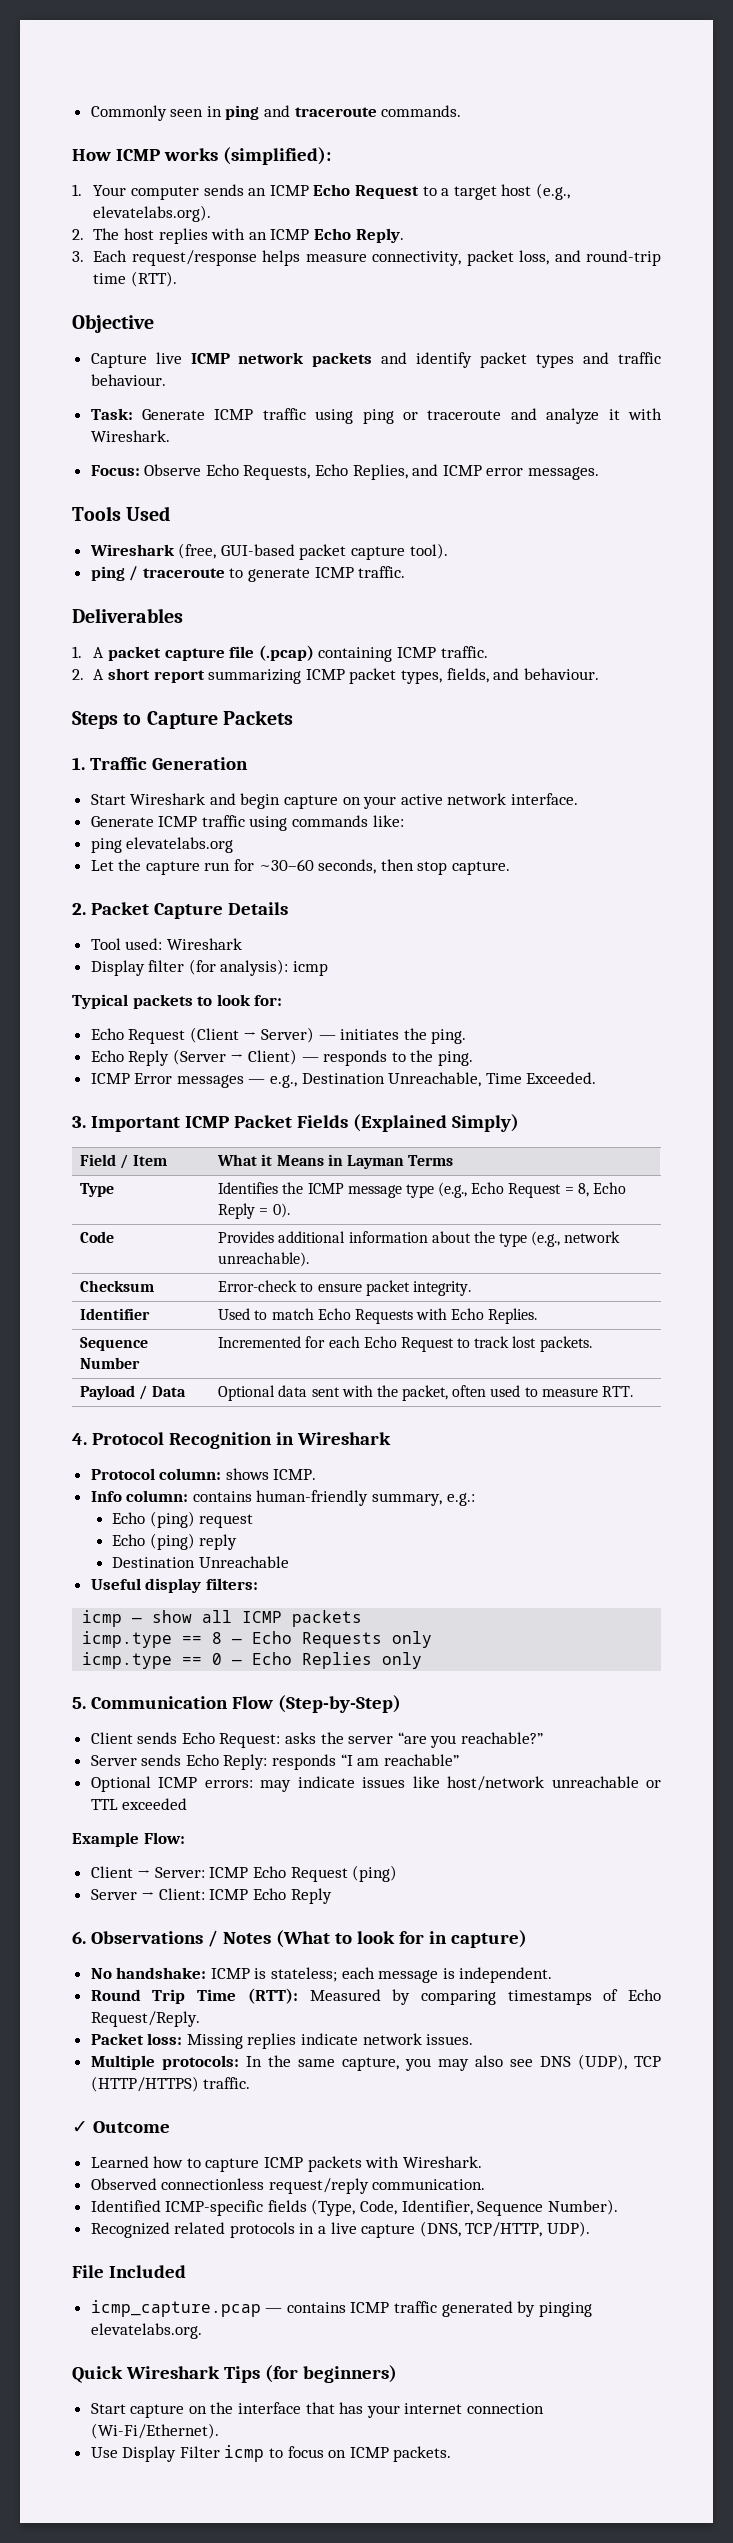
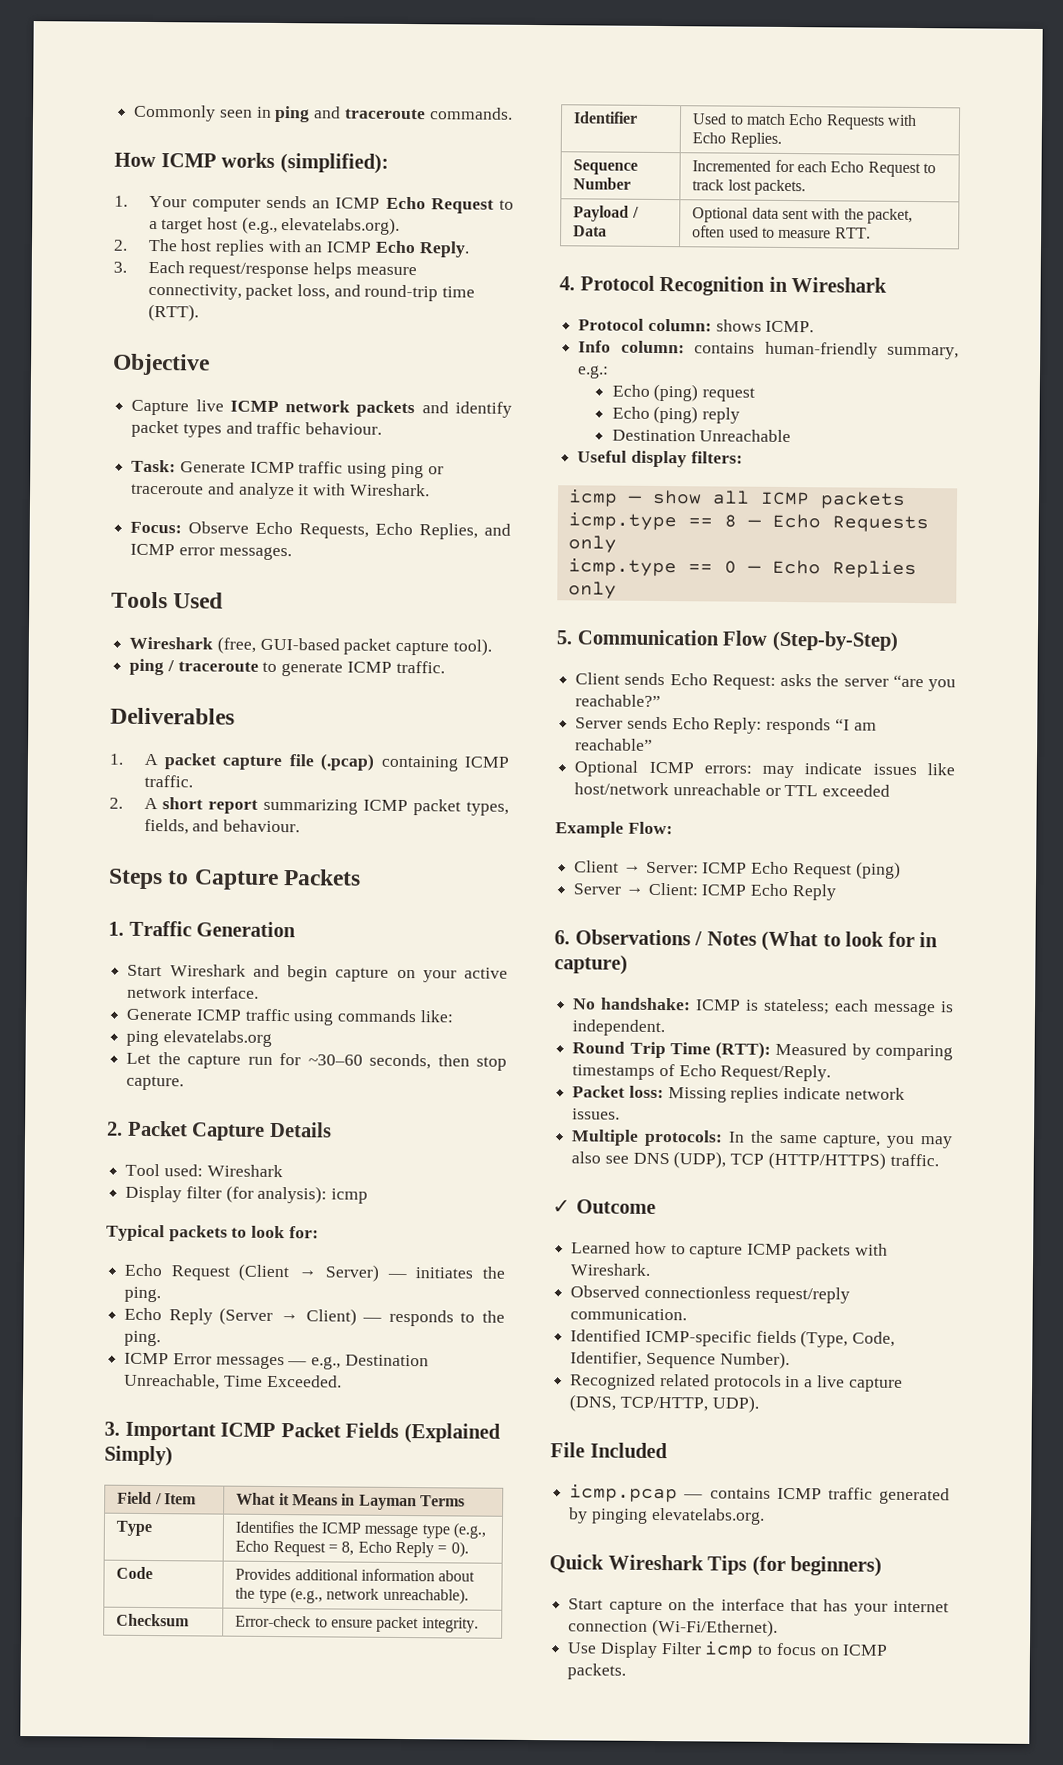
[90,2300,261,2317] icmp_capture.pcap -> [569,1484,679,1503] icmp.pcap

